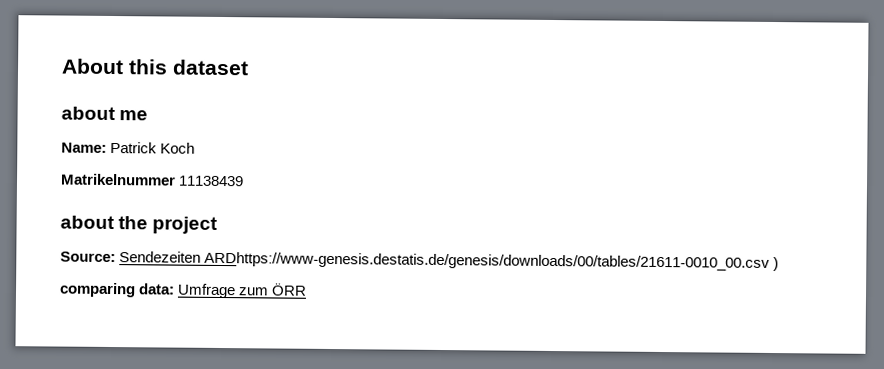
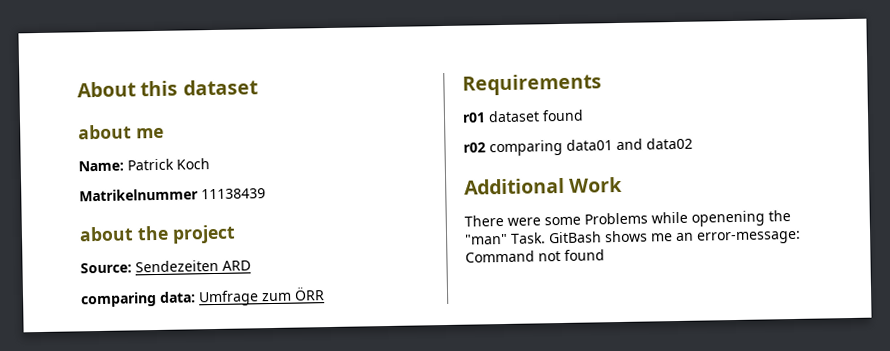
[204,251,780,272] ARDhttps://www-genesis.destatis.de/genesis/downloads/00/tables/21611-0010_00.csv ) -> [222,260,251,271] ARD
(308, 289) none -> [462,73,602,96] [462,109,584,123] [463,137,693,157] [464,176,624,195] [464,210,791,227] [465,230,801,245] [465,249,605,263] // Requirements // r01 dataset found // r02 comparing data01 and data02 // Additional Work // There were some Problems while openening the "man" Task. GitBash shows me an error-message: Command not found

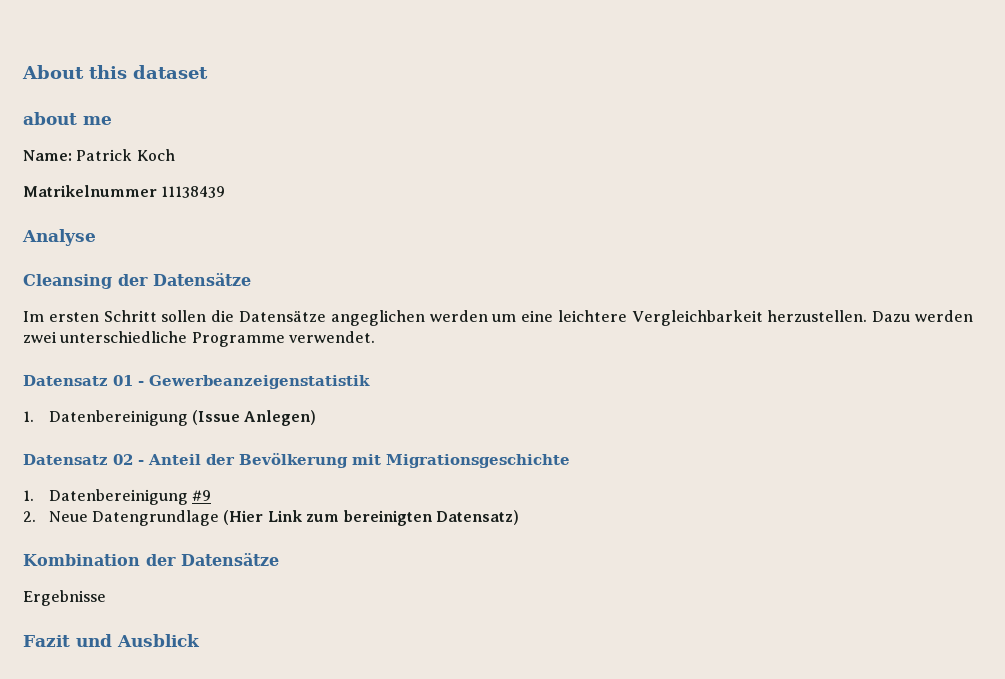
[79,224,236,244] [80,259,251,274] [80,287,325,308] [462,73,602,96] [462,109,584,123] [463,137,693,157] [464,176,624,195] [464,210,791,227] [465,230,801,245] [465,249,605,263] about the project // Source: Sendezeiten ARD // comparing data: Umfrage zum ÖRR // Requirements // r01 dataset found // r02 comparing data01 and data02 // Additional Work // There were some Problems while openening the "man" Task. GitBash shows me an error-message: Command not found -> [22,229,96,246] [23,273,251,289] [23,310,974,326] [23,331,375,347] [23,375,370,389] [23,410,317,426] [23,453,570,468] [23,489,211,505] [23,510,520,526] [23,553,279,566] [23,590,106,606] [23,634,200,647] Analyse // Cleansing der Datensätze // Im ersten Schritt sollen die Datensätze angeglichen werden um eine leichtere Vergleichbarkeit herzustellen. Dazu werden zwei unterschiedliche Programme verwendet. // Datensatz 01 - Gewerbeanzeigenstatistik // 1. Datenbereinigung (Issue Anlegen) // Datensatz 02 - Anteil der Bevölkerung mit Migrationsgeschichte // 1. Datenbereinigung #9 // 2. Neue Datengrundlage (Hier Link zum bereinigten Datensatz) // Kombination der Datensätze // Ergebnisse // Fazit und Ausblick

